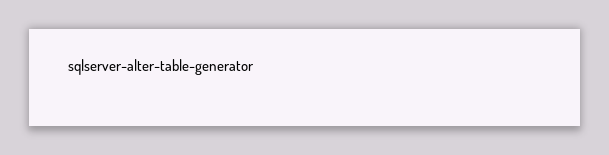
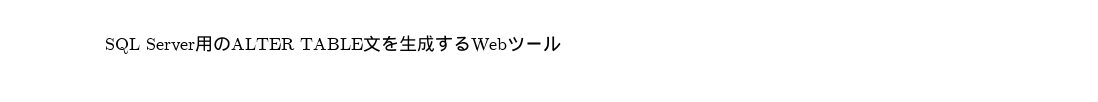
[68,59,254,75] sqlserver-alter-table-generator -> [104,35,561,54] SQL Server用のALTER TABLE文を生成するWebツール

